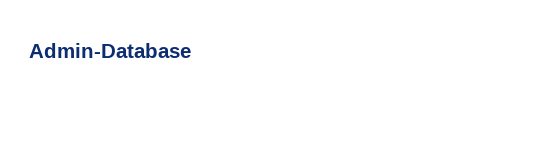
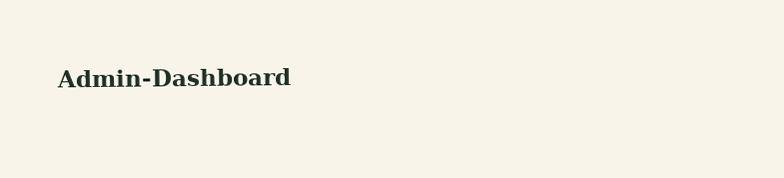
[29,43,191,58] Admin-Database -> [56,68,291,88] Admin-Dashboard

